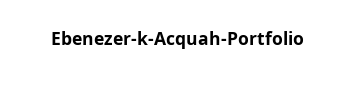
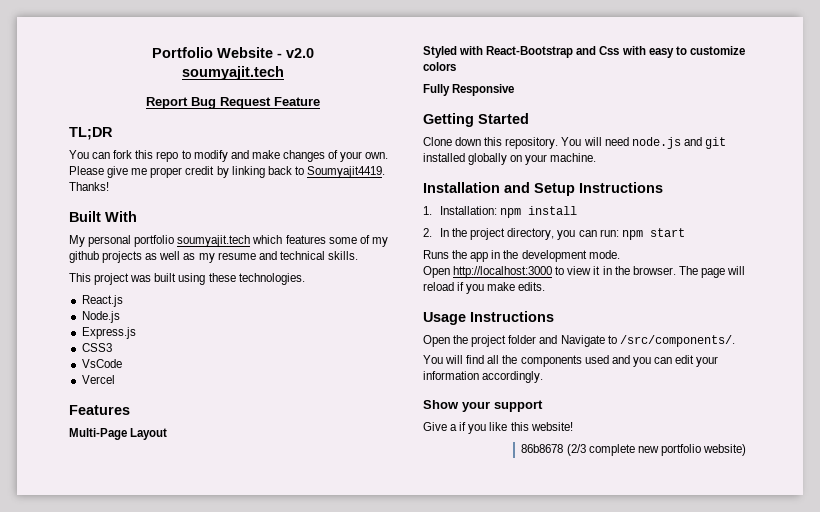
[51,31,304,49] Ebenezer-k-Acquah-Portfolio -> [152,47,314,58] [182,66,284,80] [146,97,320,109] [69,127,113,140] [69,150,389,162] [69,166,385,178] [69,182,109,191] [69,211,137,222] [69,235,388,247] [69,251,358,263] [69,273,305,285] [81,295,123,307] [81,311,120,323] [81,327,136,339] [81,343,112,352] [81,359,122,368] [81,375,115,384] [69,405,130,415] [69,428,168,440] [423,46,745,58] [423,62,456,71] [423,84,515,96] [423,113,529,127] [423,137,726,149] [423,153,597,165] [423,182,663,196] [423,206,578,218] [423,228,685,240] [423,250,620,262] [423,266,746,278] [423,282,546,294] [423,311,554,325] [423,335,735,347] [423,355,719,367] [423,371,544,383] [423,400,543,412] [423,422,573,434] [521,444,746,456] Portfolio Website - v2.0 // soumyajit.tech // Report Bug Request Feature // TL;DR // You can fork this repo to modify and make changes of your own. Please give me proper credit by linking back to Soumyajit4419. Thanks! // Built With // My personal portfolio soumyajit.tech which features some of my github projects as well as my resume and technical skills. // This project was built using these technologies. // React.js // Node.js // Express.js // CSS3 // VsCode // Vercel // Features // Multi-Page Layout // Styled with React-Bootstrap and Css with easy to customize colors // Fully Responsive // Getting Started // Clone down this repository. You will need node.js and git installed globally on your machine. // Installation and Setup Instructions // 1. Installation: npm install // 2. In the project directory, you can run: npm start // Runs the app in the development mode. // Open http://localhost:3000 to view it in the browser. The page will reload if you make edits. // Usage Instructions // Open the project folder and Navigate to /src/components/. // You will find all the components used and you can edit your information accordingly. // Show your support // Give a if you like this website! // 86b8678 (2/3 complete new portfolio website)

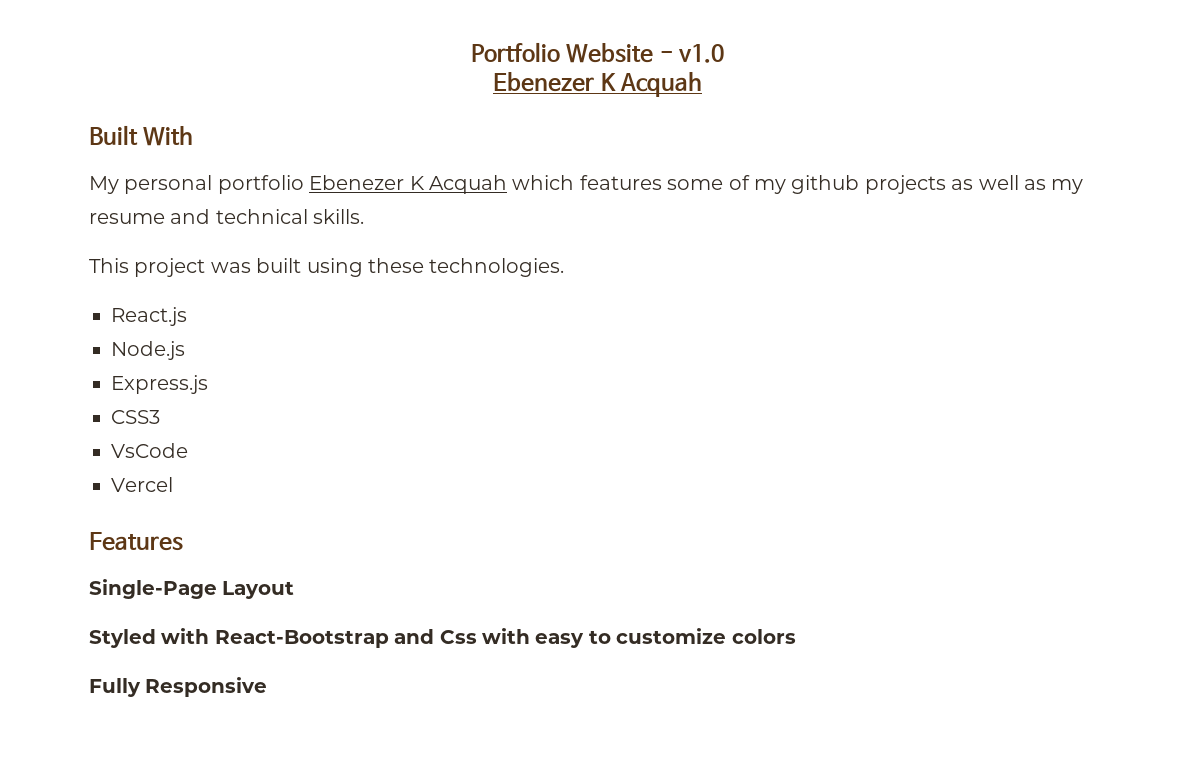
[286,48,314,58] [182,66,284,80] [146,97,320,109] [69,127,113,140] [69,150,389,162] [69,166,385,178] [69,182,109,191] v2.0 // soumyajit.tech // Report Bug Request Feature // TL;DR // You can fork this repo to modify and make changes of your own. Please give me proper credit by linking back to Soumyajit4419. Thanks! -> [677,44,724,63] [493,72,702,97] v1.0 // Ebenezer K Acquah
[177,235,251,247] soumyajit.tech -> [309,175,507,194] Ebenezer K Acquah
[69,428,127,440] Multi-Page -> [89,579,217,599] Single-Page
[423,113,529,127] [423,137,726,149] [423,153,597,165] [423,182,663,196] [423,206,578,218] [423,228,685,240] [423,250,620,262] [423,266,746,278] [423,282,546,294] [423,311,554,325] [423,335,735,347] [423,355,719,367] [423,371,544,383] [423,400,543,412] [423,422,573,434] [521,444,746,456] // Getting Started // Clone down this repository. You will need node.js and git installed globally on your machine. // Installation and Setup Instructions // 1. Installation: npm install // 2. In the project directory, you can run: npm start // Runs the app in the development mode. // Open http://localhost:3000 to view it in the browser. The page will reload if you make edits. // Usage Instructions // Open the project folder and Navigate to /src/components/. // You will find all the components used and you can edit your information accordingly. // Show your support // Give a if you like this website! // 86b8678 (2/3 complete new portfolio website) -> (268, 687) none

